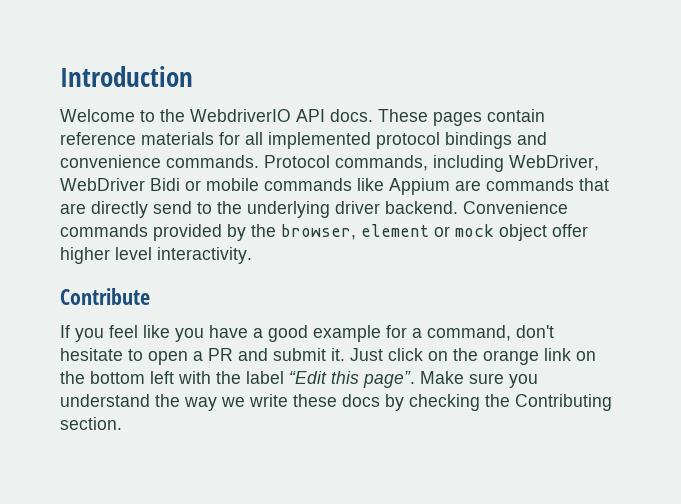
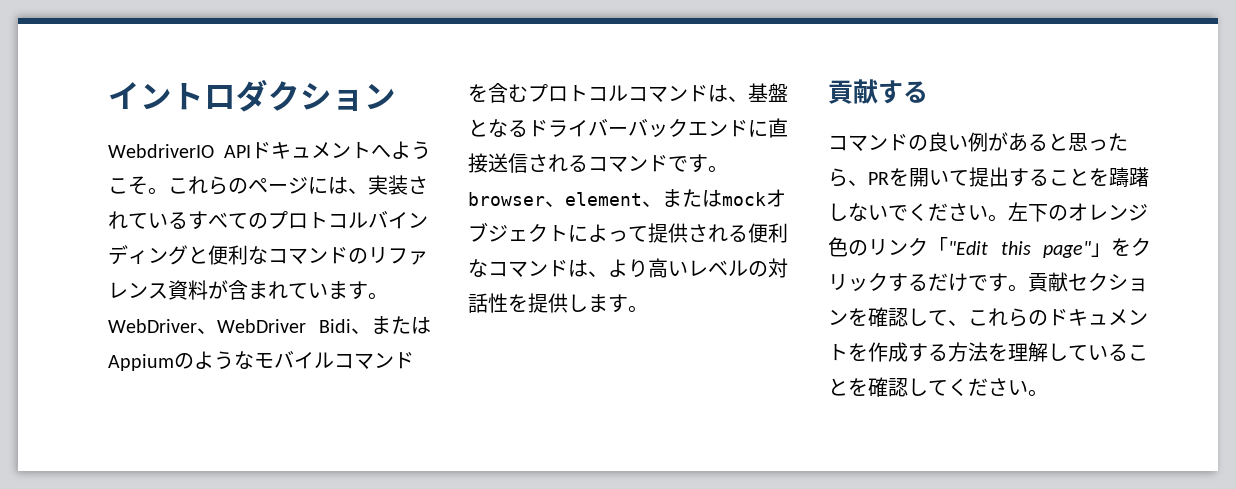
[60,66,193,87] [60,109,545,126] [60,132,547,149] [60,155,599,172] [60,178,609,195] [60,201,568,218] [60,224,588,241] [60,247,252,264] [60,288,150,305] [60,325,554,342] [60,348,596,365] [60,371,538,388] [60,394,612,411] [60,417,122,430] Introduction // Welcome to the WebdriverIO API docs. These pages contain reference materials for all implemented protocol bindings and convenience commands. Protocol commands, including WebDriver, WebDriver Bidi or mobile commands like Appium are commands that are directly send to the underlying driver backend. Convenience commands provided by the browser, element or mock object offer higher level interactivity. // Contribute // If you feel like you have a good example for a command, don't hesitate to open a PR and submit it. Just click on the orange link on the bottom left with the label “Edit this page”. Make sure you understand the way we write these docs by checking the Contributing section. -> [108,79,396,112] [108,141,431,159] [108,175,428,195] [108,211,428,230] [108,245,428,265] [108,280,388,300] [108,316,431,334] [108,351,414,371] [468,83,788,103] [468,118,788,138] [468,153,728,173] [468,189,786,207] [468,222,788,243] [468,258,788,278] [468,293,648,313] [828,79,928,104] [828,132,1128,152] [828,167,1149,187] [828,202,1148,222] [828,237,1151,258] [828,272,1148,292] [828,307,1148,327] [828,342,1148,362] [828,377,1048,397] イントロダクション // WebdriverIO APIドキュメントへようこそ。これらのページには、実装されているすべてのプロトコルバインディングと便利なコマンドのリファレンス資料が含まれています。WebDriver、WebDriver Bidi、またはAppiumのようなモバイルコマンドを含むプロトコルコマンドは、基盤となるドライバーバックエンドに直接送信されるコマンドです。browser、element、またはmockオブジェクトによって提供される便利なコマンドは、より高いレベルの対話性を提供します。 // 貢献する // コマンドの良い例があると思ったら、PRを開いて提出することを躊躇しないでください。左下のオレンジ色のリンク「"Edit this page"」をクリックするだけです。貢献セクションを確認して、これらのドキュメントを作成する方法を理解していることを確認してください。

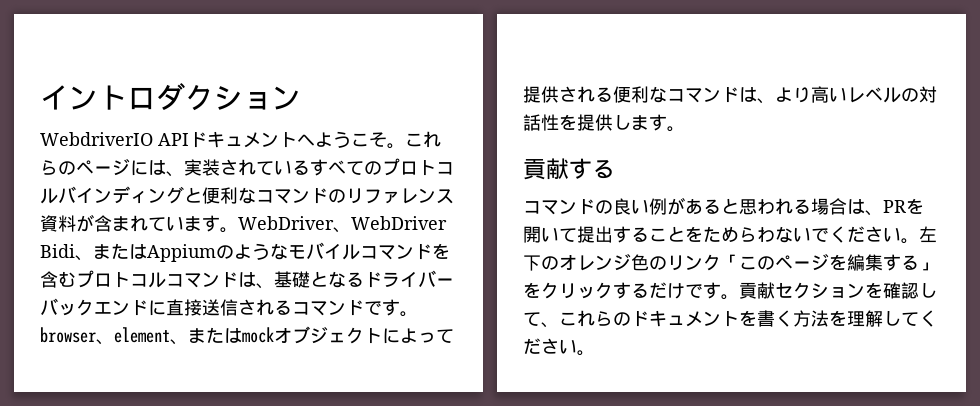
[768,83,788,102] 盤 -> [292,271,310,288] 礎
[1088,133,1128,151] [828,168,848,187] ったら -> [757,198,865,215] われる場合は
[1109,167,1149,187] [828,203,848,221] 躊躇し -> [703,226,775,242] ためらわ
[948,241,1091,258] "Edit this page" -> [739,254,919,271] このページを編集する
[868,342,948,362] 作成する -> [757,310,793,327] 書く
[1088,344,1148,361] [828,377,948,397] いることを確認して -> (919, 319) none

